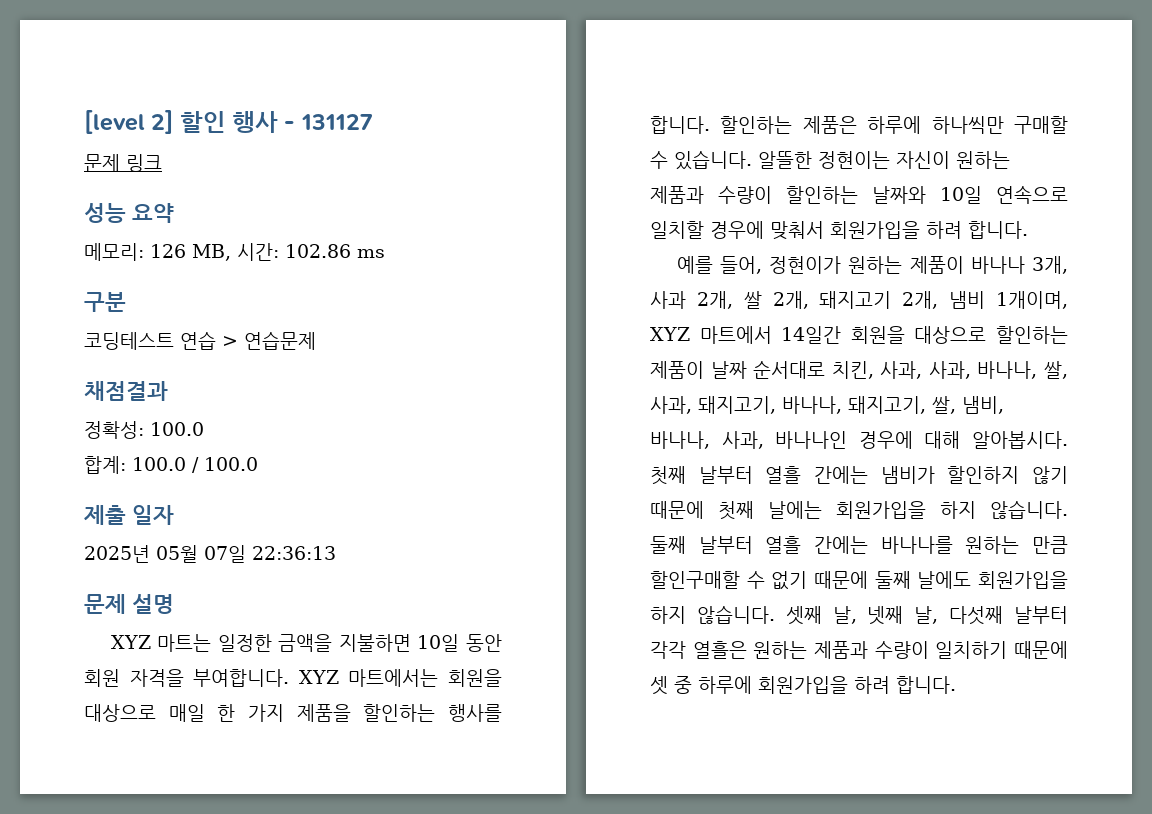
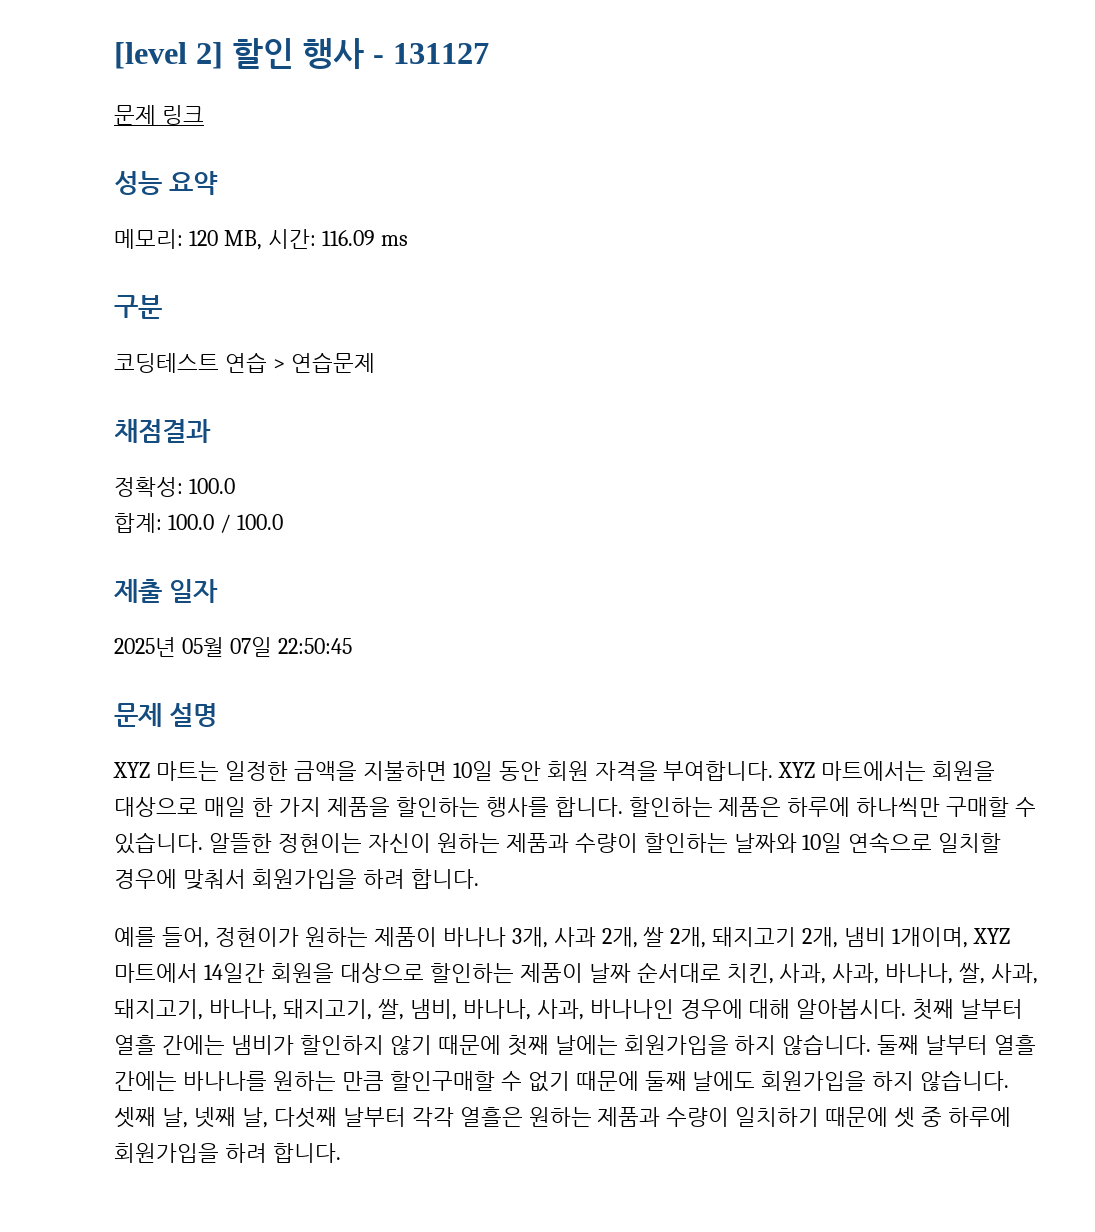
[150,244,186,258] 126 -> [188,230,218,246] 120
[285,244,351,258] 102.86 -> [321,230,375,246] 116.09
[252,546,336,560] 22:36:13 -> [277,638,352,654] 22:50:45

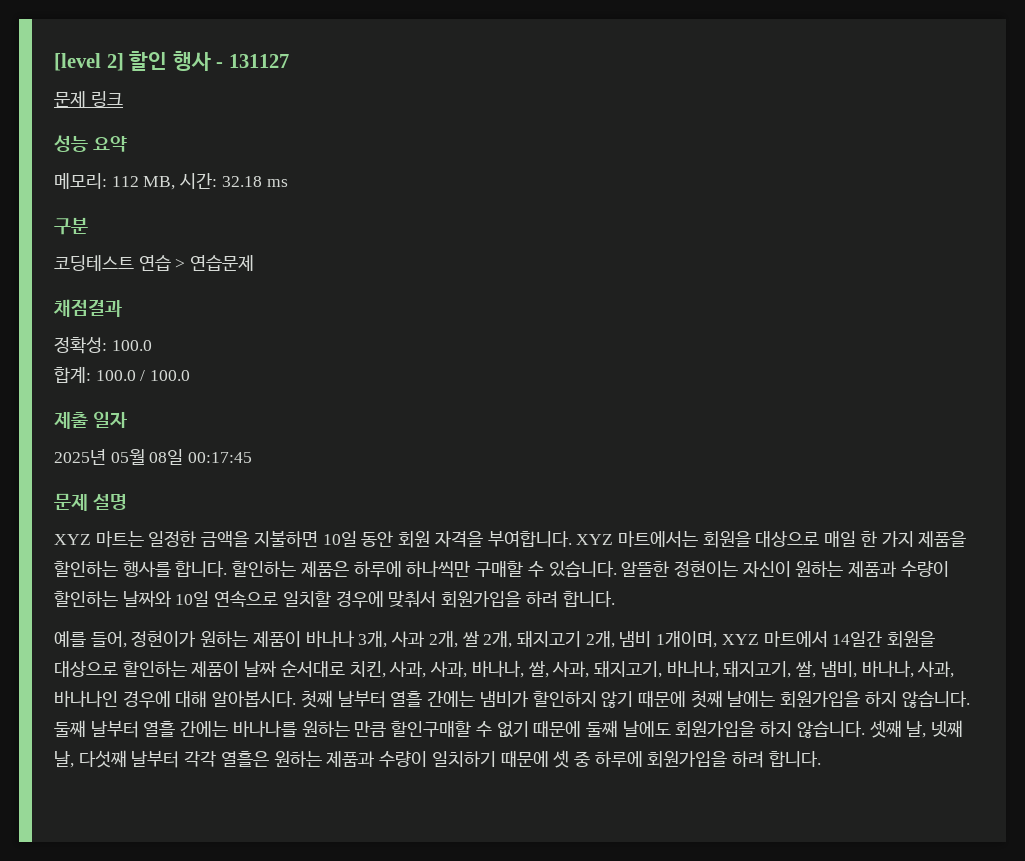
[188,230,218,246] 120 -> [111,176,139,187] 112
[321,230,375,246] 116.09 -> [221,176,262,187] 32.18
[229,637,352,657] 07일 22:50:45 -> [149,449,253,465] 08일 00:17:45

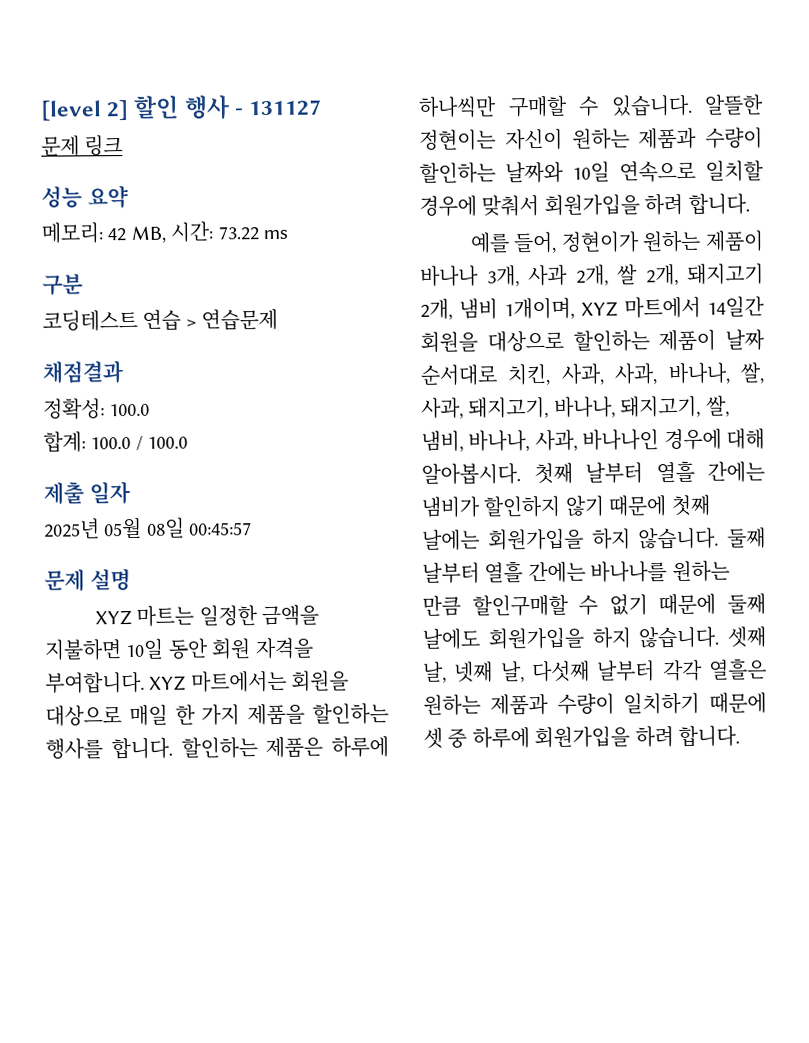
[111,176,139,187] 112 -> [107,228,127,242] 42
[221,176,262,187] 32.18 -> [217,226,259,241] 73.22
[188,452,253,463] 00:17:45 -> [189,522,253,536] 00:45:57

